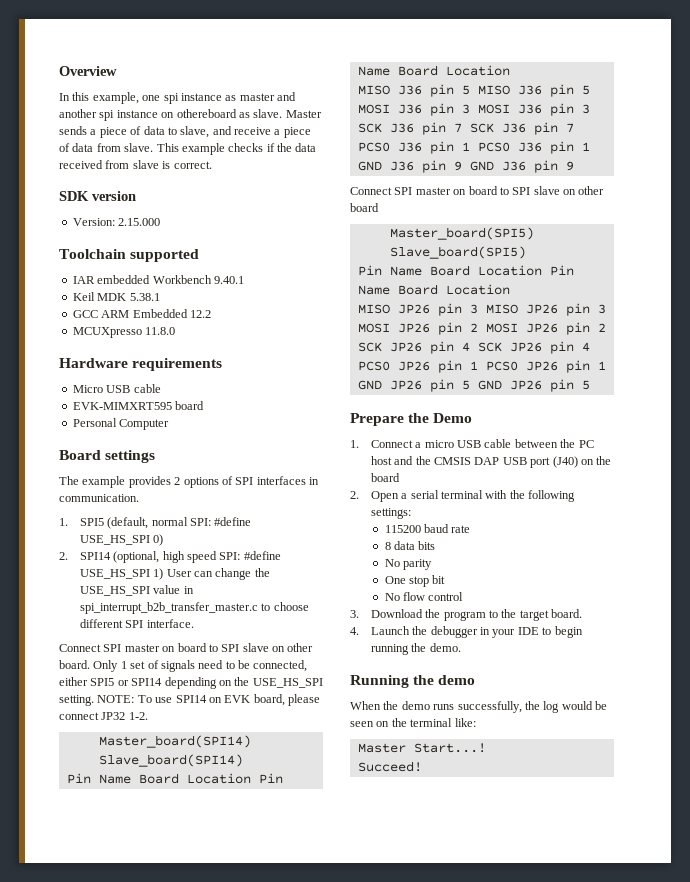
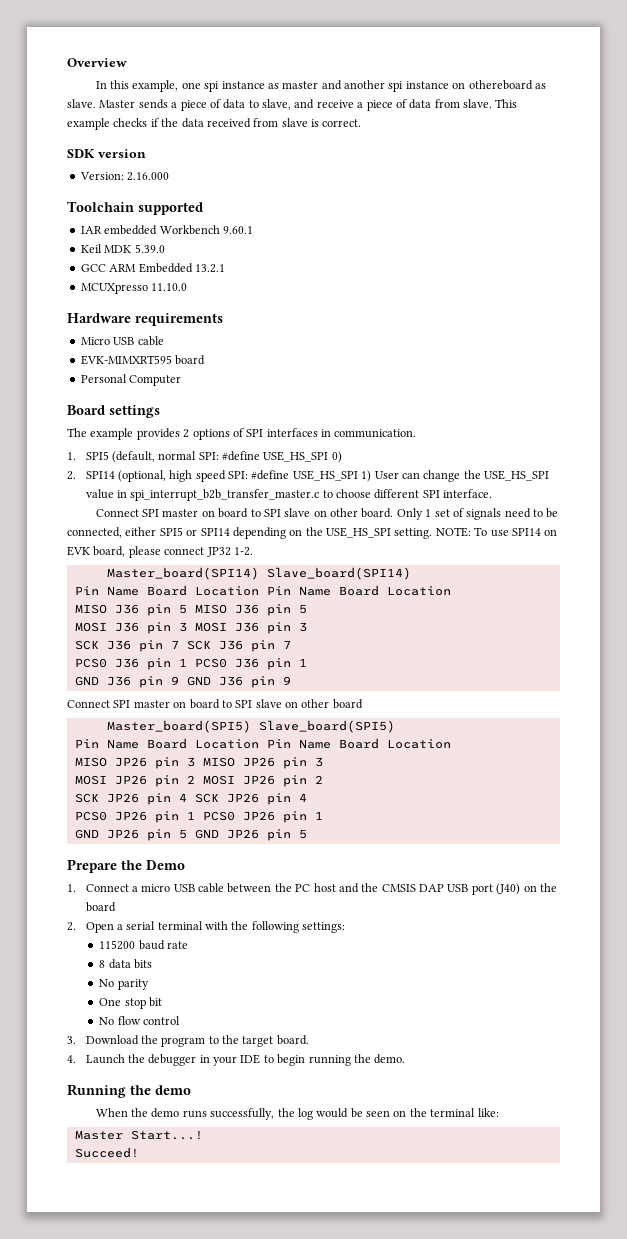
[118,218,161,226] 2.15.000 -> [127,172,170,181] 2.16.000
[213,276,244,284] 9.40.1 -> [222,226,253,234] 9.60.1
[129,293,160,301] 5.38.1 -> [134,244,165,253] 5.39.0
[189,310,211,318] 12.2 -> [194,264,225,273] 13.2.1
[145,327,176,335] 11.8.0 -> [151,283,188,291] 11.10.0

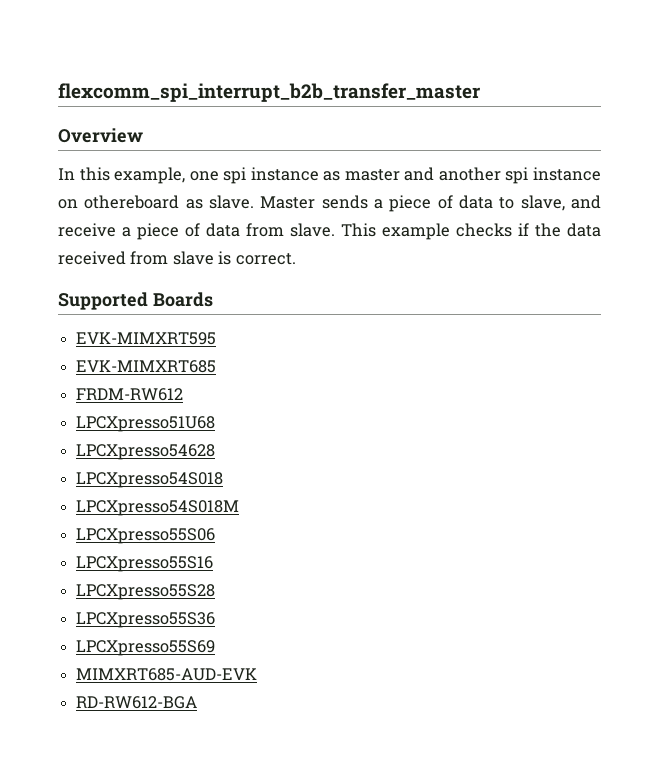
(67, 62) none -> [58,83,480,102] flexcomm_spi_interrupt_b2b_transfer_master //
[67,149,146,158] [79,172,170,181] [67,201,203,215] [80,225,253,235] [80,244,165,253] [80,263,225,273] [80,283,188,294] [67,313,223,326] [80,336,164,346] [80,355,206,365] [80,374,182,386] [67,405,160,418] [67,428,417,440] [67,451,342,463] [67,470,550,482] [85,489,493,501] [95,508,559,520] [67,527,558,539] [67,546,253,558] [106,567,411,580] [74,585,451,596] [74,604,307,616] [74,622,307,634] [74,640,291,652] [74,658,307,670] [74,676,291,688] [67,699,363,709] [106,720,395,733] [74,738,451,749] [74,757,323,769] [74,775,323,787] [74,793,307,805] [74,811,323,823] [74,829,307,841] [67,859,185,873] [67,883,557,895] [85,902,116,912] [67,921,346,933] [99,940,189,950] [99,959,153,969] [99,979,149,990] [99,997,163,1009] [99,1016,181,1025] [67,1035,309,1047] [67,1054,406,1066] [67,1084,191,1098] [95,1108,499,1120] [74,1130,203,1140] [74,1147,139,1158] SDK version // Version: 2.16.000 // Toolchain supported // IAR embedded Workbench 9.60.1 // Keil MDK 5.39.0 // GCC ARM Embedded 13.2.1 // MCUXpresso 11.10.0 // Hardware requirements // Micro USB cable // EVK-MIMXRT595 board // Personal Computer // Board settings // The example provides 2 options of SPI interfaces in communication. // 1. SPI5 (default, normal SPI: #define USE_HS_SPI 0) // 2. SPI14 (optional, high speed SPI: #define USE_HS_SPI 1) User can change the USE_HS_SPI value in spi_interrupt_b2b_transfer_master.c to choose different SPI interface. // Connect SPI master on board to SPI slave on other board. Only 1 set of signals need to be connected, either SPI5 or SPI14 depending on the USE_HS_SPI setting. NOTE: To use SPI14 on EVK board, please connect JP32 1-2. // Master_board(SPI14) Slave_board(SPI14) // Pin Name Board Location Pin Name Board Location // MISO J36 pin 5 MISO J36 pin 5 // MOSI J36 pin 3 MOSI J36 pin 3 // SCK J36 pin 7 SCK J36 pin 7 // PCS0 J36 pin 1 PCS0 J36 pin 1 // GND J36 pin 9 GND J36 pin 9 // Connect SPI master on board to SPI slave on other board // Master_board(SPI5) Slave_board(SPI5) // Pin Name Board Location Pin Name Board Location // MISO JP26 pin 3 MISO JP26 pin 3 // MOSI JP26 pin 2 MOSI JP26 pin 2 // SCK JP26 pin 4 SCK JP26 pin 4 // PCS0 JP26 pin 1 PCS0 JP26 pin 1 // GND JP26 pin 5 GND JP26 pin 5 // Prepare the Demo // 1. Connect a micro USB cable between the PC host and the CMSIS DAP USB port (J40) on the board // 2. Open a serial terminal with the following settings: // 115200 baud rate // 8 data bits // No parity // One stop bit // No flow control // 3. Download the program to the target board. // 4. Launch the debugger in your IDE to begin running the demo. // Running the demo // When the demo runs successfully, the log would be seen on the terminal like: // Master Start...! // Succeed! -> [58,292,213,310] [76,332,217,345] [76,360,217,373] [76,388,184,401] [76,416,216,432] [76,444,216,460] [76,472,224,488] [76,500,240,516] [76,528,216,544] [76,556,214,572] [76,584,216,600] [76,612,216,628] [76,640,216,656] [76,668,258,681] [76,696,198,709] Supported Boards // EVK-MIMXRT595 // EVK-MIMXRT685 // FRDM-RW612 // LPCXpresso51U68 // LPCXpresso54628 // LPCXpresso54S018 // LPCXpresso54S018M // LPCXpresso55S06 // LPCXpresso55S16 // LPCXpresso55S28 // LPCXpresso55S36 // LPCXpresso55S69 // MIMXRT685-AUD-EVK // RD-RW612-BGA

